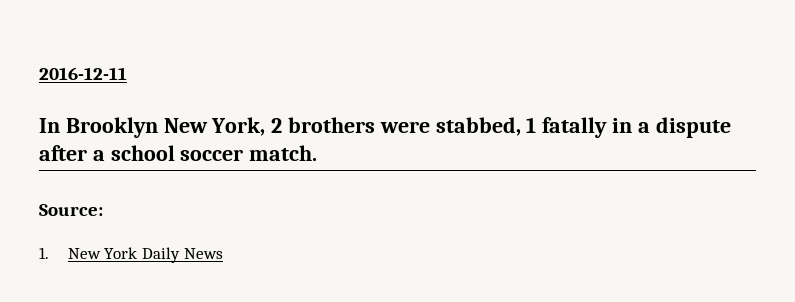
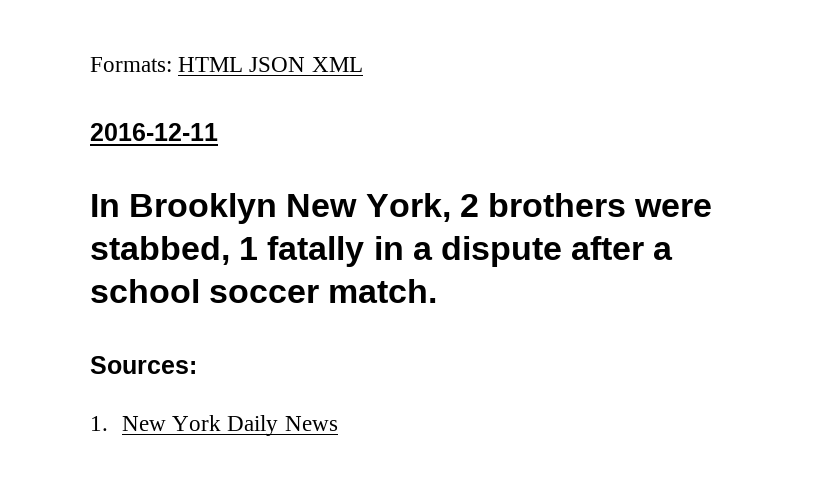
(39, 73) none -> [90,57,363,72] Formats: HTML JSON XML //
[39,204,103,216] Source: -> [90,356,197,374] Sources:

